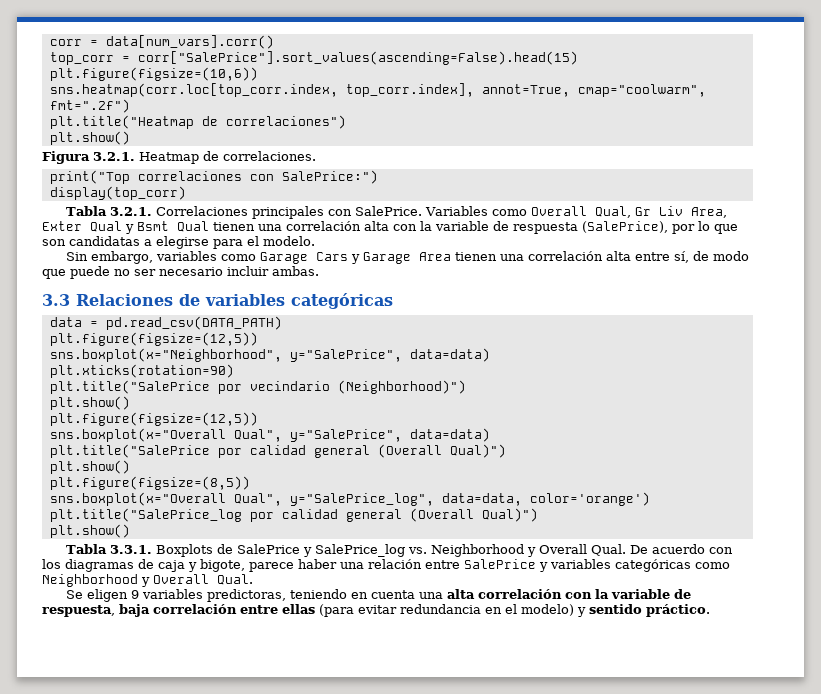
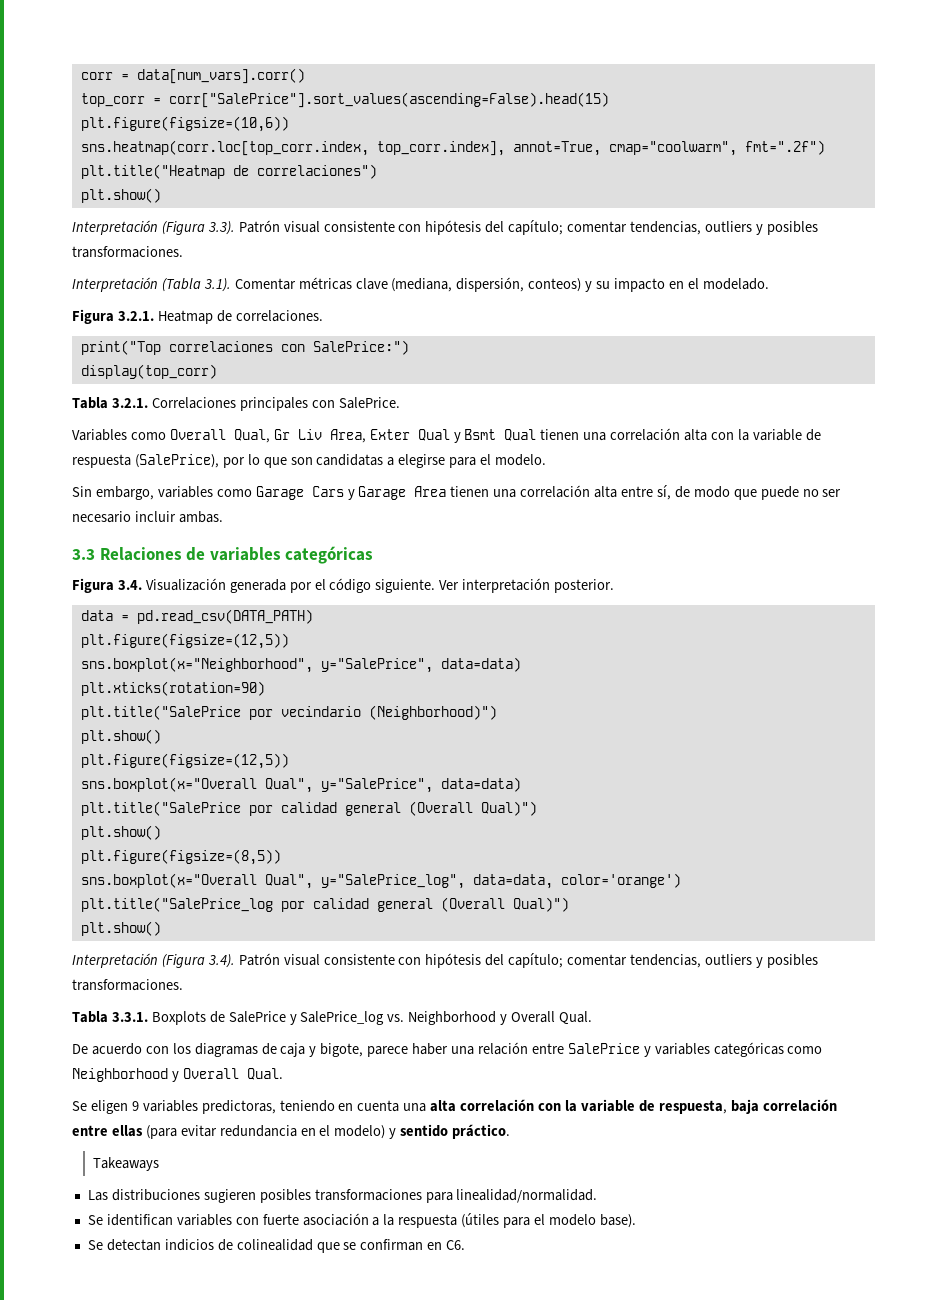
(130, 138) none -> [72,220,818,235] [72,246,183,258] [72,277,769,292] // Interpretación (Figura 3.3). Patrón visual consistente con hipótesis del capítulo; comentar tendencias, outliers y posibles transformaciones. // Interpretación (Tabla 3.1). Comentar métricas clave (mediana, dispersión, conteos) y su impacto en el modelado.
(423, 211) none -> (400, 403) //
(393, 301) none -> [72,578,615,593] // Figura 3.4. Visualización generada por el código siguiente. Ver interpretación posterior.
(130, 531) none -> [72,953,818,968] [72,979,183,991] // Interpretación (Figura 3.4). Patrón visual consistente con hipótesis del capítulo; comentar tendencias, outliers y posibles transformaciones.
(627, 550) none -> (593, 1018) //
(710, 610) none -> [93,1157,160,1171] [87,1189,598,1203] [87,1213,636,1228] [87,1239,466,1253] // Takeaways // Las distribuciones sugieren posibles transformaciones para linealidad/normalidad. // Se identifican variables con fuerte asociación a la respuesta (útiles para el modelo base). // Se detectan indicios de colinealidad que se confirman en C6.

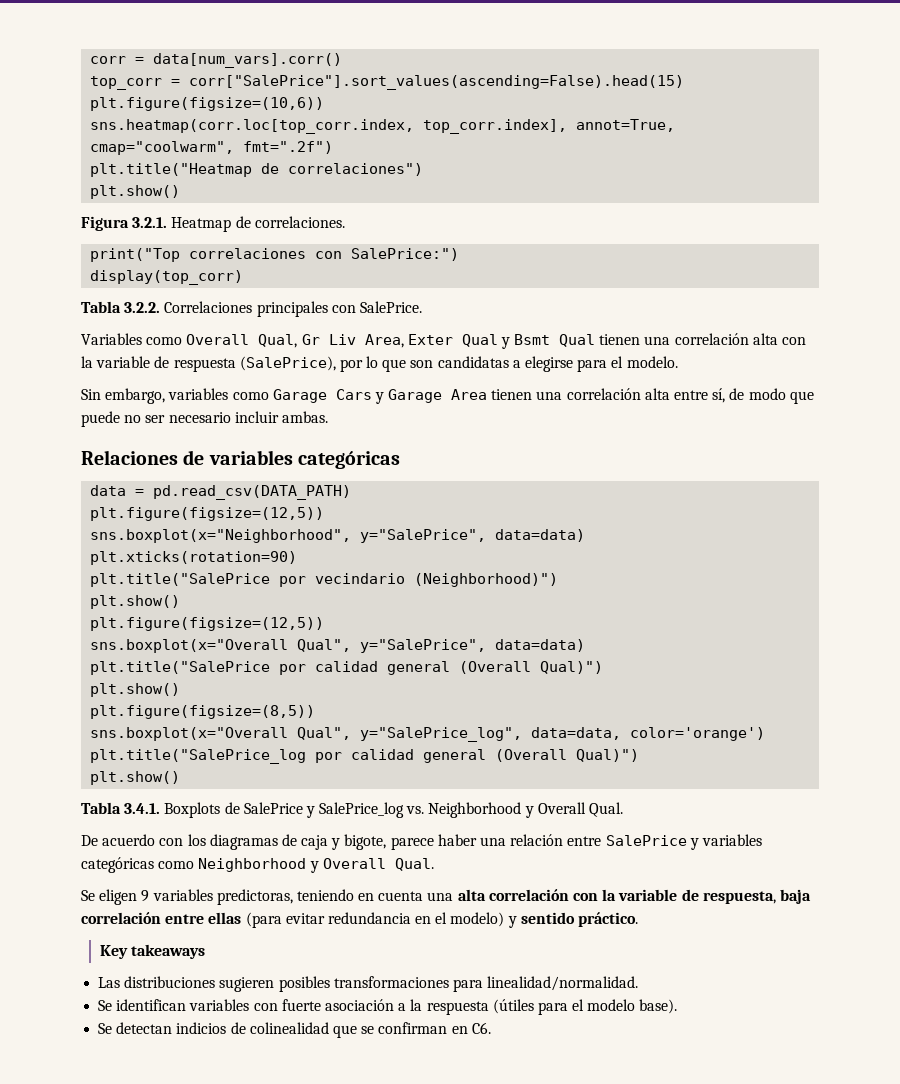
[72,220,818,235] [72,246,183,258] [72,277,769,292] // Interpretación (Figura 3.3). Patrón visual consistente con hipótesis del capítulo; comentar tendencias, outliers y posibles transformaciones. // Interpretación (Tabla 3.1). Comentar métricas clave (mediana, dispersión, conteos) y su impacto en el modelado. -> (181, 192) none
[111,398,148,408] 3.2.1. -> [124,302,161,313] 3.2.2.
[72,549,95,560] 3.3 -> (328, 417) none
[72,578,615,593] // Figura 3.4. Visualización generada por el código siguiente. Ver interpretación posterior. -> (400, 460) none
[72,953,818,968] [72,979,183,991] [72,1011,148,1023] // Interpretación (Figura 3.4). Patrón visual consistente con hipótesis del capítulo; comentar tendencias, outliers y posibles transformaciones. // Tabla 3.3.1. -> [81,802,161,814] // Tabla 3.4.1.
[93,1157,160,1171] Takeaways -> [99,944,205,959] Key takeaways

